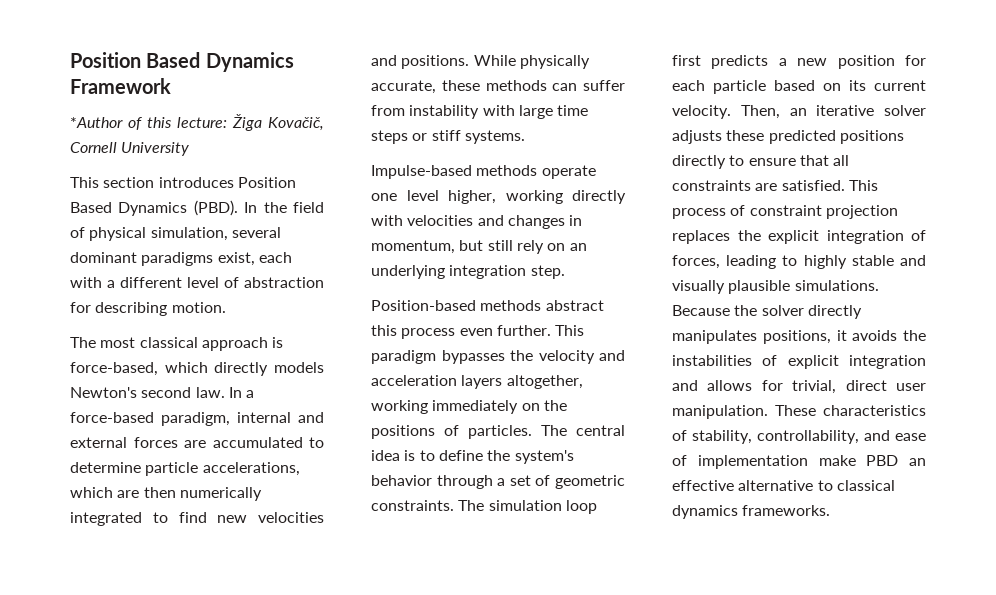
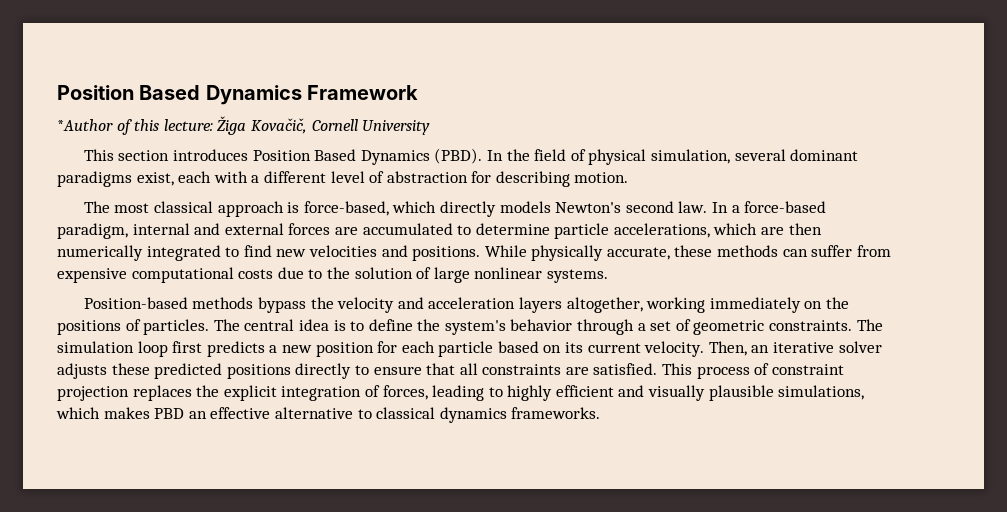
[409,105,589,119] [371,130,525,144] [371,165,596,179] [371,190,626,204] [371,215,583,229] [371,240,587,254] [371,265,565,279] [371,300,604,311] [371,325,585,339] [371,350,505,364] instability with large time steps or stiff systems. // Impulse-based methods operate one level higher, working directly with velocities and changes in momentum, but still rely on an underlying integration step. // Position-based methods abstract this process even further. This paradigm bypasses -> [57,267,608,283] [83,297,307,313] expensive computational costs due to the solution of large nonlinear systems. // Position-based methods bypass
[851,255,894,266] stable -> [555,385,614,397] efficient
[794,280,879,291] [672,305,862,319] [672,330,926,344] [672,355,926,369] [672,380,926,394] [672,405,926,419] [672,430,926,444] [672,455,856,469] simulations. Because the solver directly manipulates positions, it avoids the instabilities of explicit integration and allows for trivial, direct user manipulation. These characteristics of stability, controllability, and ease of implementation make -> [778,385,865,400] [56,407,150,419] simulations, which makes

